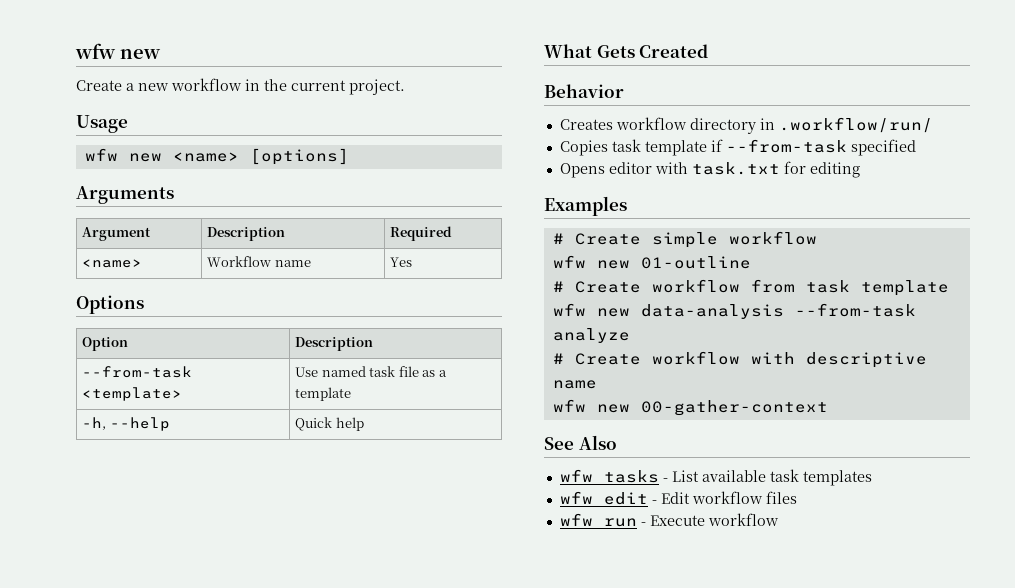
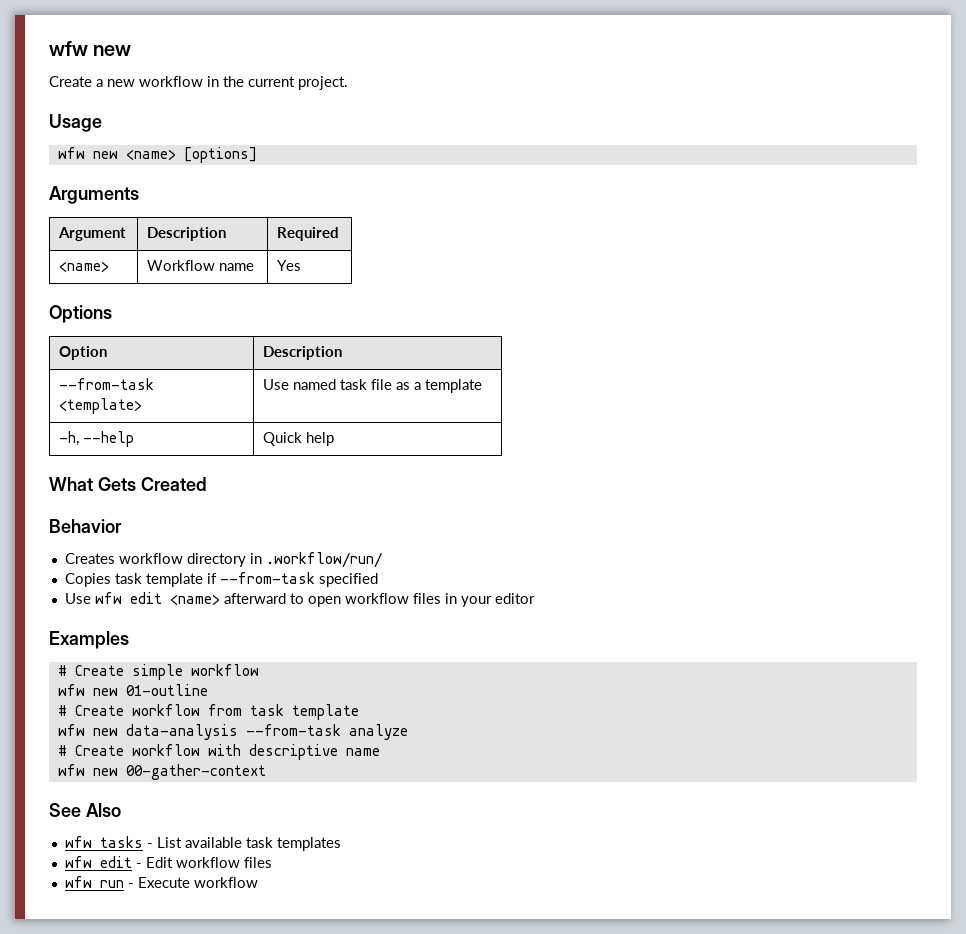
[559,161,860,178] Opens editor with task.txt for editing -> [64,592,535,607] Use wfw edit <name> afterward to open workflow files in your editor

